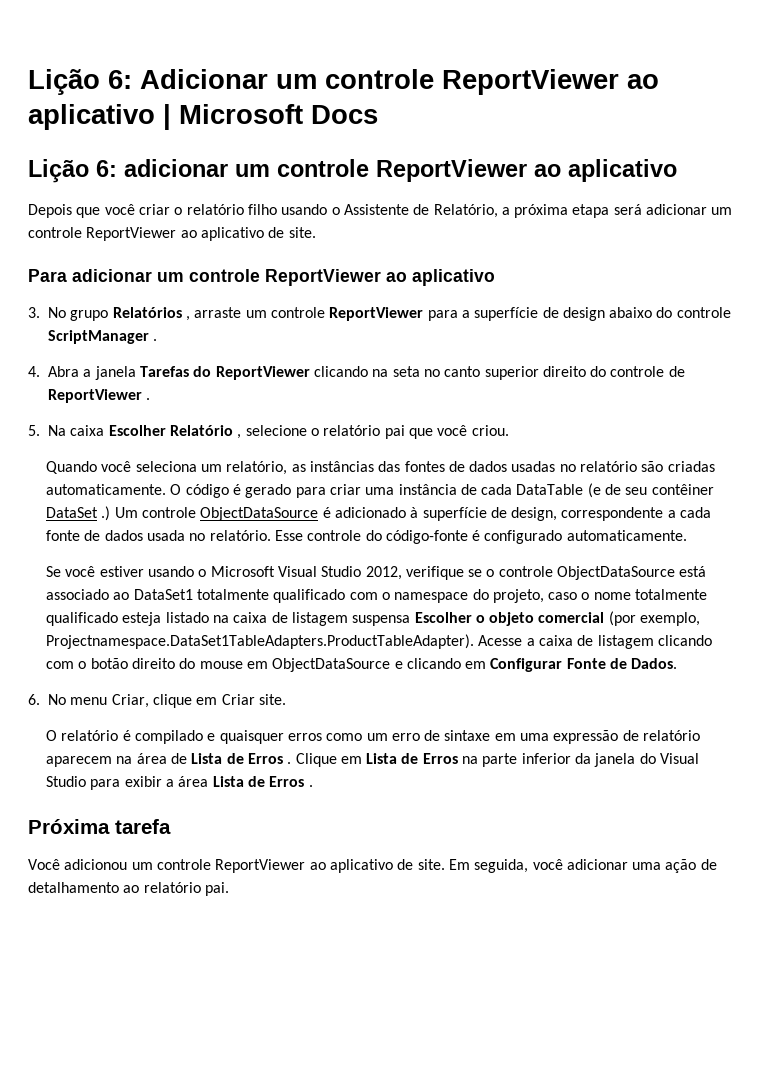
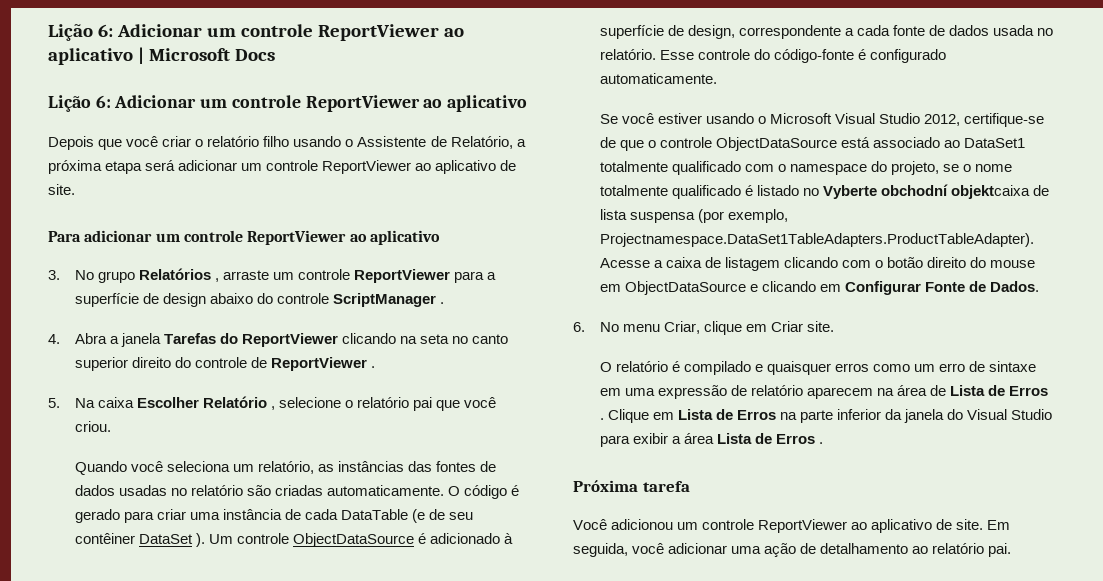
[124,159,228,177] adicionar -> [114,95,197,108] Adicionar
[101,506,111,521] .) -> [195,533,205,547] ).
[405,566,483,580] verifique se -> [964,113,1045,127] [599,137,644,151] certifique-se de que
[548,592,578,600] caso -> [942,164,959,172] se
[122,612,605,626] esteja listado na caixa de listagem suspensa Escolher o objeto comercial -> [744,184,1049,199] [599,209,695,223] é listado no Vyberte obchodní objektcaixa de lista suspensa

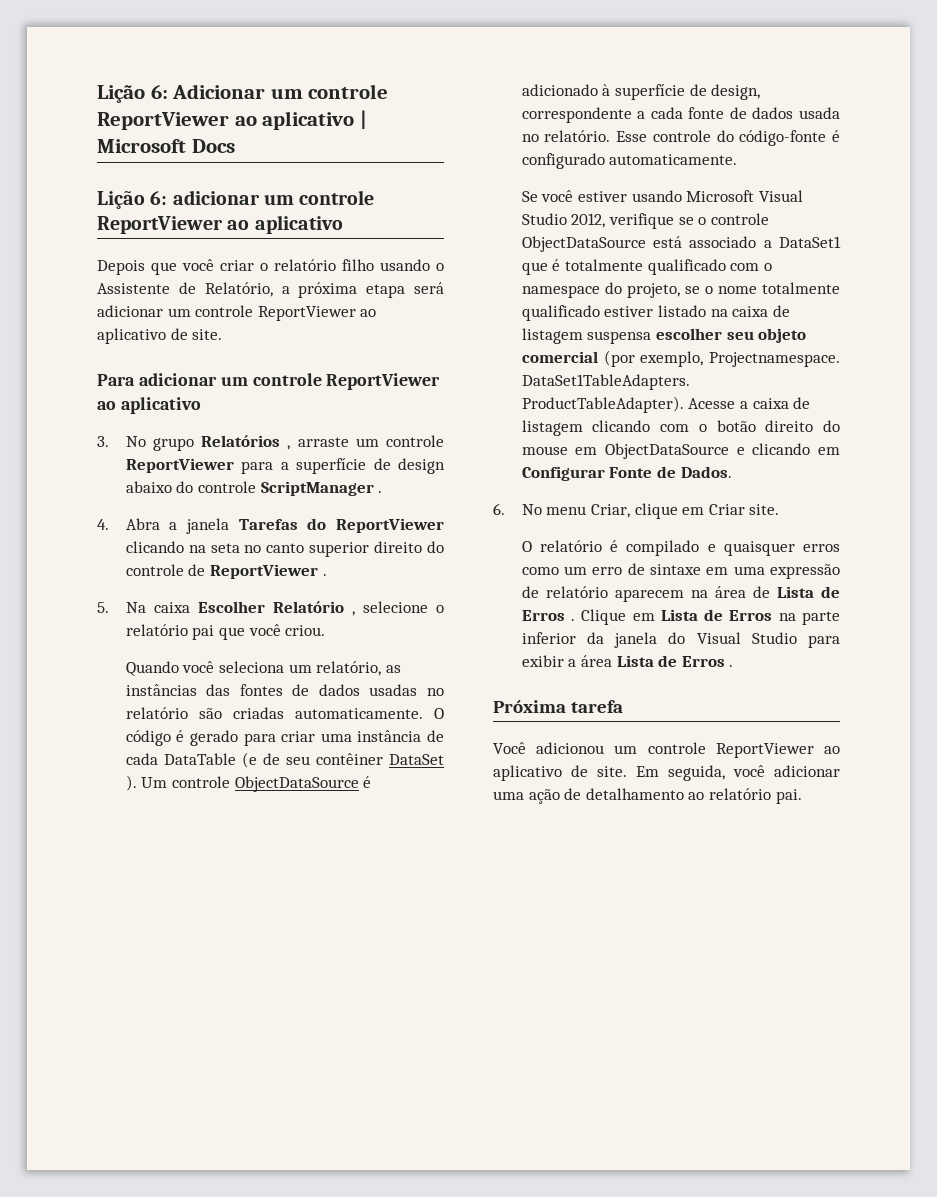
[114,95,197,108] Adicionar -> [172,190,260,205] adicionar
[757,116,766,124] o -> (682, 196) none
[964,113,1045,127] [599,137,644,151] certifique-se de que -> [608,213,694,229] verifique se
[943,138,1025,148] ao DataSet1 -> [763,236,841,248] [521,259,561,275] a DataSet1 que é
[744,184,1049,199] [599,209,788,223] [599,233,1034,247] é listado no Vyberte obchodní objektcaixa de lista suspensa (por exemplo, Projectnamespace.DataSet1TableAdapters.ProductTableAdapter). -> [604,305,790,317] [521,328,807,344] [521,350,840,367] [521,374,690,390] [521,396,684,413] estiver listado na caixa de listagem suspensa escolher seu objeto comercial (por exemplo, Projectnamespace. DataSet1TableAdapters. ProductTableAdapter).

